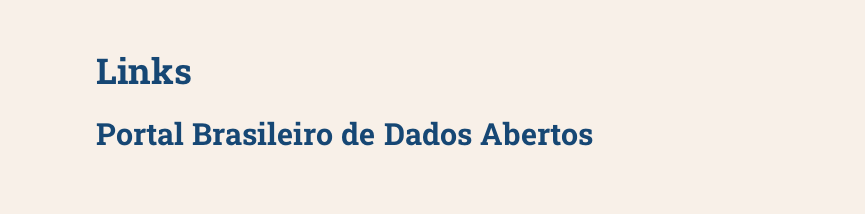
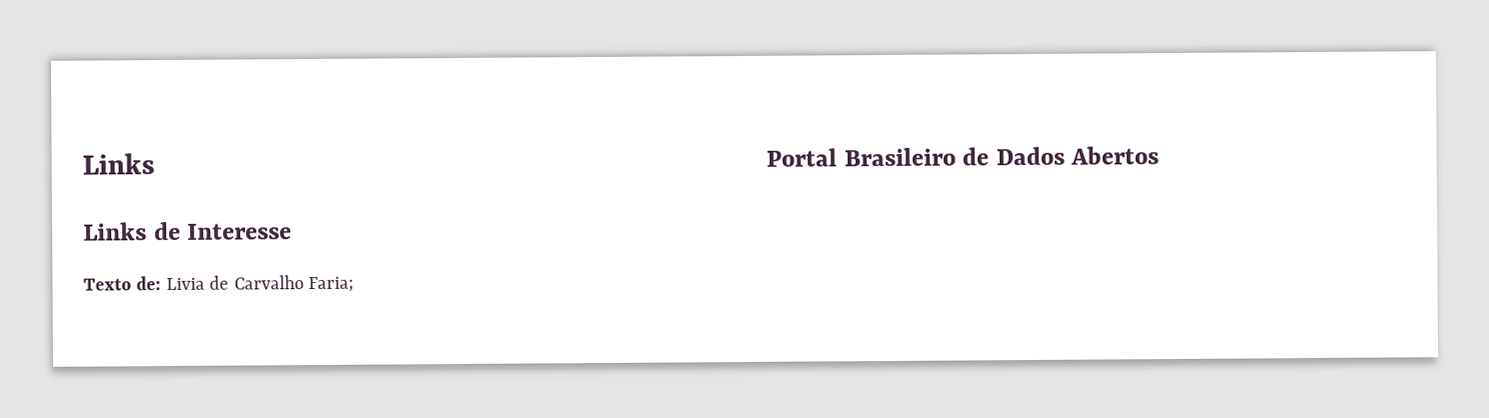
[96,56,192,85] Links -> [82,153,155,175] [83,221,293,241] [83,275,354,293] Links // Links de Interesse // Texto de: Livia de Carvalho Faria;

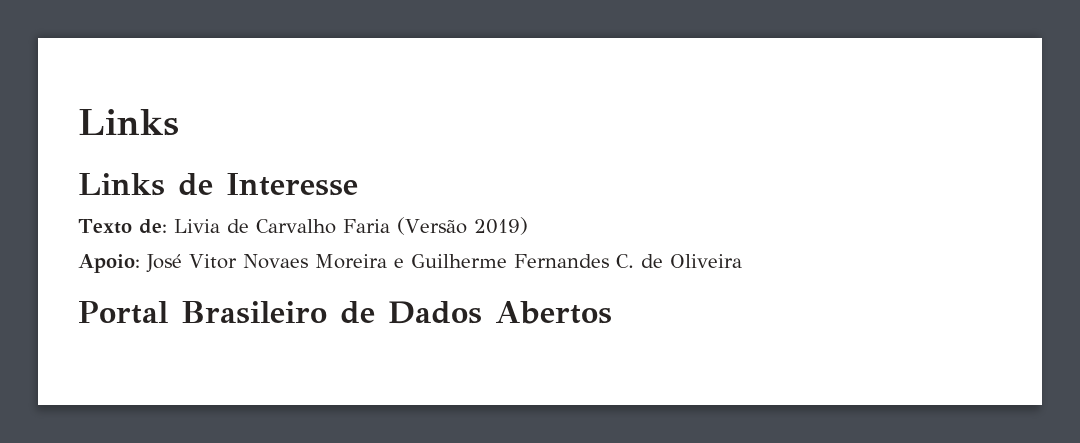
[308,276,354,293] Faria; -> [342,217,528,235] [78,254,742,273] Faria (Versão 2019) // Apoio: José Vitor Novaes Moreira e Guilherme Fernandes C. de Oliveira

